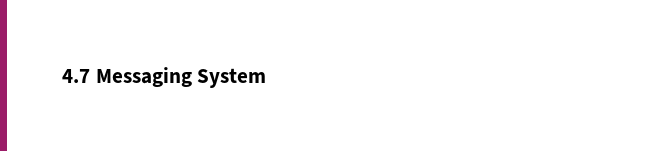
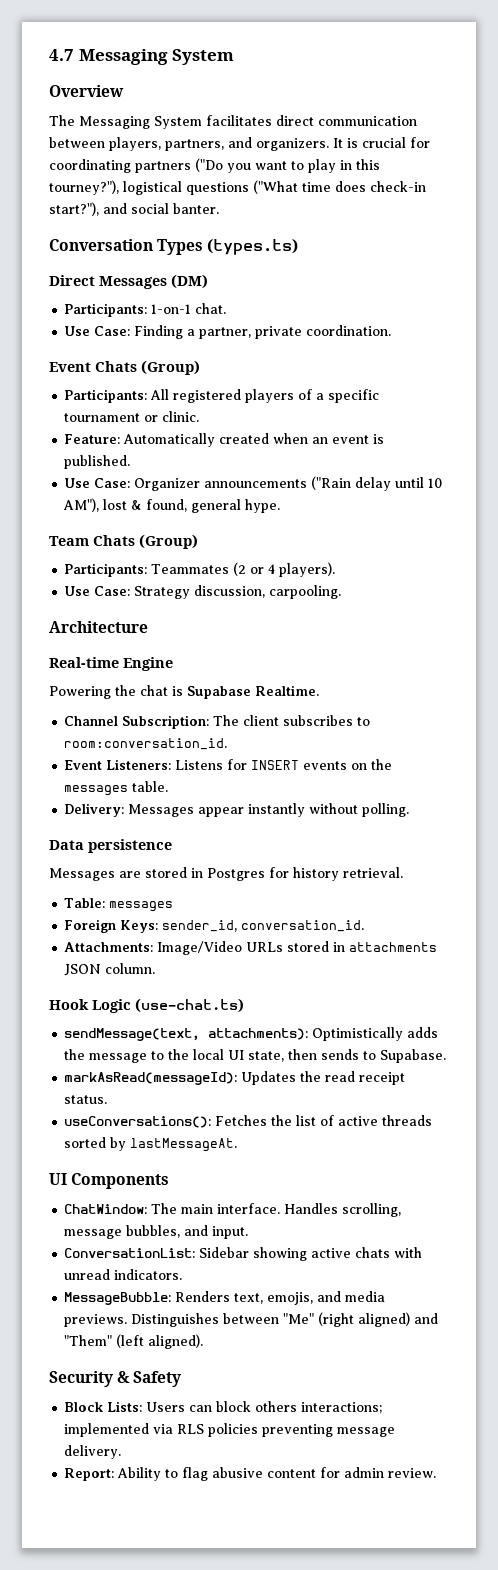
(267, 78) none -> [49,85,124,97] [49,115,417,129] [49,137,430,151] [49,158,380,173] [49,180,426,195] [49,202,219,216] [49,239,299,255] [49,274,208,289] [64,303,227,317] [64,325,392,339] [49,360,200,375] [64,389,380,403] [64,411,200,422] [64,433,385,447] [64,455,131,469] [64,476,443,491] [63,498,281,513] [49,534,198,549] [64,562,336,577] [64,585,342,599] [49,621,148,633] [49,657,173,671] [49,685,319,699] [64,715,371,729] [64,738,228,750] [64,759,393,770] [64,781,169,796] [64,803,410,817] [49,839,172,853] [49,867,403,881] [64,898,174,912] [64,919,365,933] [64,941,438,955] [64,963,156,976] [49,998,244,1013] [64,1027,439,1041] [64,1049,447,1063] [64,1071,406,1085] [64,1095,108,1104] [64,1115,433,1128] [64,1137,238,1152] [49,1173,170,1189] [64,1203,402,1217] [64,1225,249,1239] [64,1247,423,1261] [64,1269,183,1280] [64,1291,386,1305] [64,1312,439,1327] [64,1334,204,1349] [49,1371,182,1387] [64,1401,383,1414] [64,1423,396,1437] [64,1445,122,1459] [64,1467,437,1481] // Overview // The Messaging System facilitates direct communication between players, partners, and organizers. It is crucial for coordinating partners ("Do you want to play in this tourney?"), logistical questions ("What time does check-in start?"), and social banter. // Conversation Types (types.ts) // Direct Messages (DM) // Participants: 1-on-1 chat. // Use Case: Finding a partner, private coordination. // Event Chats (Group) // Participants: All registered players of a specific tournament or clinic. // Feature: Automatically created when an event is published. // Use Case: Organizer announcements ("Rain delay until 10 AM"), lost & found, general hype. // Team Chats (Group) // Participants: Teammates (2 or 4 players). // Use Case: Strategy discussion, carpooling. // Architecture // Real-time Engine // Powering the chat is Supabase Realtime. // Channel Subscription: The client subscribes to room:conversation_id. // Event Listeners: Listens for INSERT events on the messages table. // Delivery: Messages appear instantly without polling. // Data persistence // Messages are stored in Postgres for history retrieval. // Table: messages // Foreign Keys: sender_id, conversation_id. // Attachments: Image/Video URLs stored in attachments JSON column. // Hook Logic (use-chat.ts) // sendMessage(text, attachments): Optimistically adds the message to the local UI state, then sends to Supabase. // markAsRead(messageId): Updates the read receipt status. // useConversations(): Fetches the list of active threads sorted by lastMessageAt. // UI Components // ChatWindow: The main interface. Handles scrolling, message bubbles, and input. // ConversationList: Sidebar showing active chats with unread indicators. // MessageBubble: Renders text, emojis, and media previews. Distinguishes between "Me" (right aligned) and "Them" (left aligned). // Security & Safety // Block Lists: Users can block others interactions; implemented via RLS policies preventing message delivery. // Report: Ability to flag abusive content for admin review.

